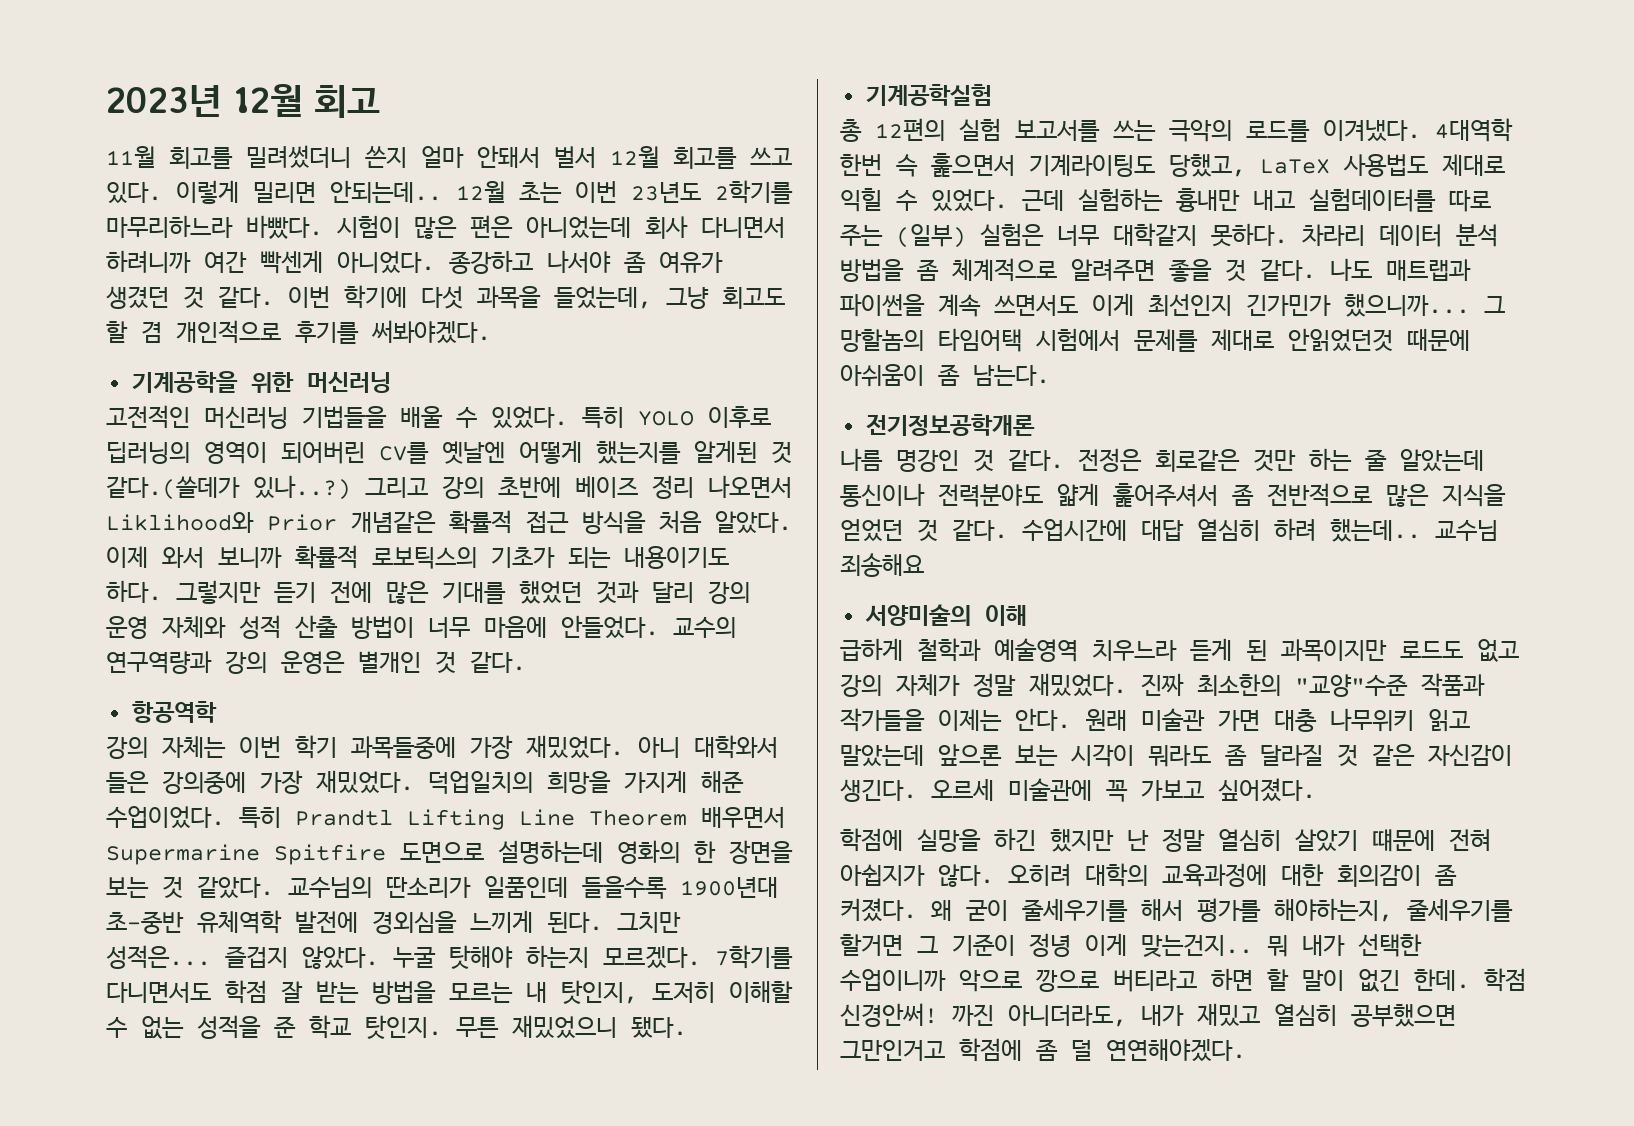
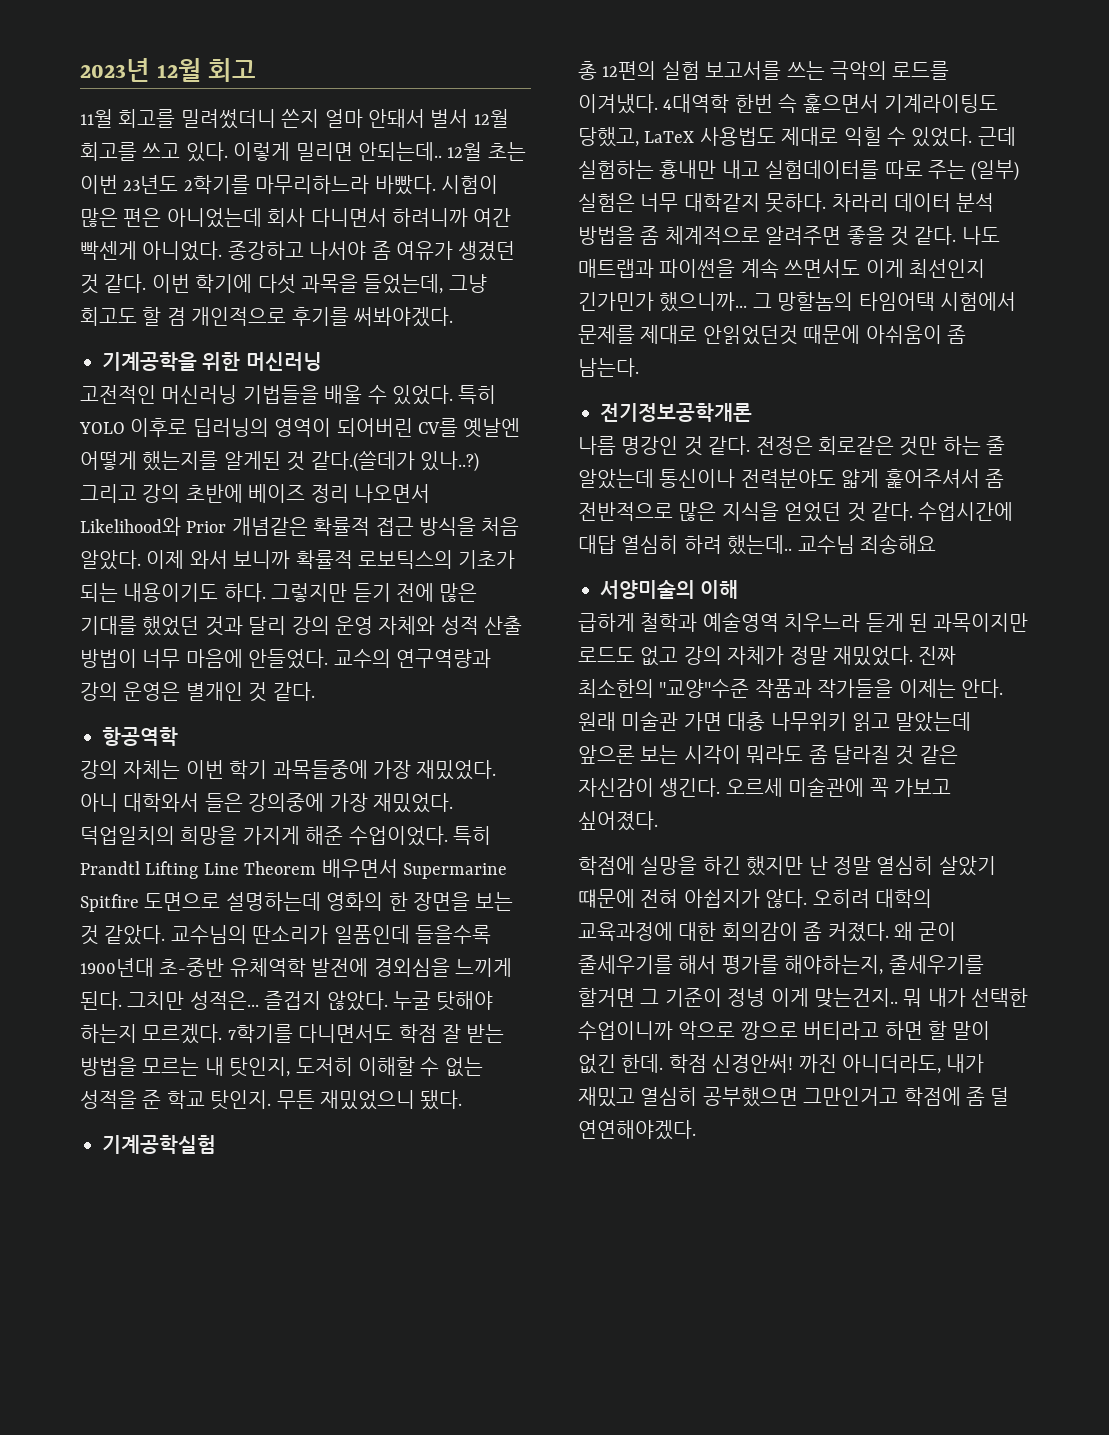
[106,512,254,533] Liklihood와 -> [80,517,181,536] Likelihood와

